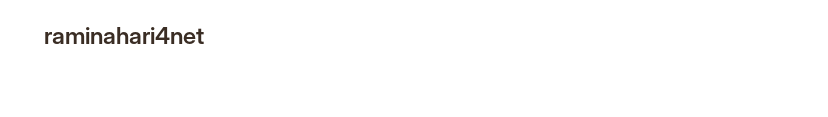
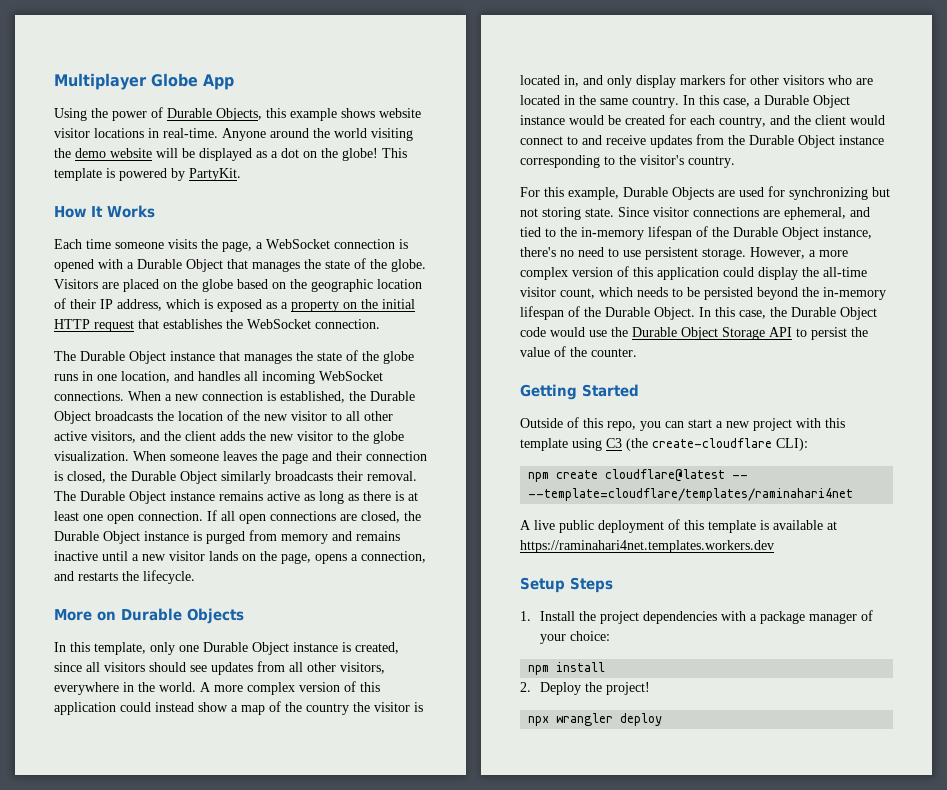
[44,27,204,44] raminahari4net -> [54,73,234,90] [54,107,421,121] [54,128,413,141] [54,148,407,161] [54,168,241,181] [54,205,155,218] [54,239,408,252] [54,258,426,272] [54,279,422,292] [54,298,415,312] [54,319,380,332] [54,350,414,364] [54,371,383,384] [54,391,415,403] [54,410,393,424] [54,431,404,444] [54,451,427,464] [54,471,417,484] [54,491,418,504] [54,510,421,524] [54,530,400,544] [54,551,426,564] [54,570,195,584] [54,608,244,624] [54,642,399,655] [54,661,385,675] [54,681,380,695] [54,701,423,715] [520,74,873,88] [520,95,850,108] [520,114,885,128] [520,134,884,148] [520,155,735,168] [520,186,890,200] [520,207,870,220] [520,226,872,240] [520,247,848,260] [520,266,867,280] [520,287,886,300] [520,306,877,320] [520,327,868,340] [520,346,637,357] [520,384,639,400] [520,417,845,431] [520,438,808,451] [528,469,749,482] [528,488,854,501] [520,519,837,533] [520,540,774,553] [520,577,613,593] [520,610,874,624] [540,631,611,644] [528,662,606,675] [520,682,651,695] [528,713,663,726] Multiplayer Globe App // Using the power of Durable Objects, this example shows website visitor locations in real-time. Anyone around the world visiting the demo website will be displayed as a dot on the globe! This template is powered by PartyKit. // How It Works // Each time someone visits the page, a WebSocket connection is opened with a Durable Object that manages the state of the globe. Visitors are placed on the globe based on the geographic location of their IP address, which is exposed as a property on the initial HTTP request that establishes the WebSocket connection. // The Durable Object instance that manages the state of the globe runs in one location, and handles all incoming WebSocket connections. When a new connection is established, the Durable Object broadcasts the location of the new visitor to all other active visitors, and the client adds the new visitor to the globe visualization. When someone leaves the page and their connection is closed, the Durable Object similarly broadcasts their removal. The Durable Object instance remains active as long as there is at least one open connection. If all open connections are closed, the Durable Object instance is purged from memory and remains inactive until a new visitor lands on the page, opens a connection, and restarts the lifecycle. // More on Durable Objects // In this template, only one Durable Object instance is created, since all visitors should see updates from all other visitors, everywhere in the world. A more complex version of this application could instead show a map of the country the visitor is located in, and only display markers for other visitors who are located in the same country. In this case, a Durable Object instance would be created for each country, and the client would connect to and receive updates from the Durable Object instance corresponding to the visitor's country. // For this example, Durable Objects are used for synchronizing but not storing state. Since visitor connections are ephemeral, and tied to the in-memory lifespan of the Durable Object instance, there's no need to use persistent storage. However, a more complex version of this application could display the all-time visitor count, which needs to be persisted beyond the in-memory lifespan of the Durable Object. In this case, the Durable Object code would use the Durable Object Storage API to persist the value of the counter. // Getting Started // Outside of this repo, you can start a new project with this template using C3 (the create-cloudflare CLI): // npm create cloudflare@latest -- --template=cloudflare/templates/raminahari4net // A live public deployment of this template is available at https://raminahari4net.templates.workers.dev // Setup Steps // 1. Install the project dependencies with a package manager of your choice: // npm install // 2. Deploy the project! // npx wrangler deploy

